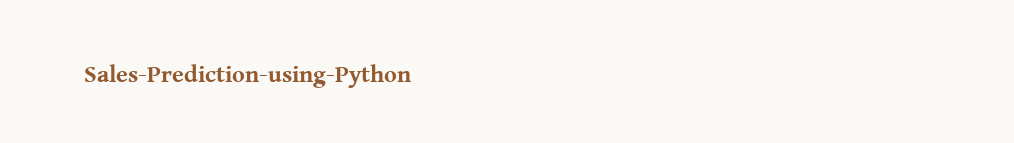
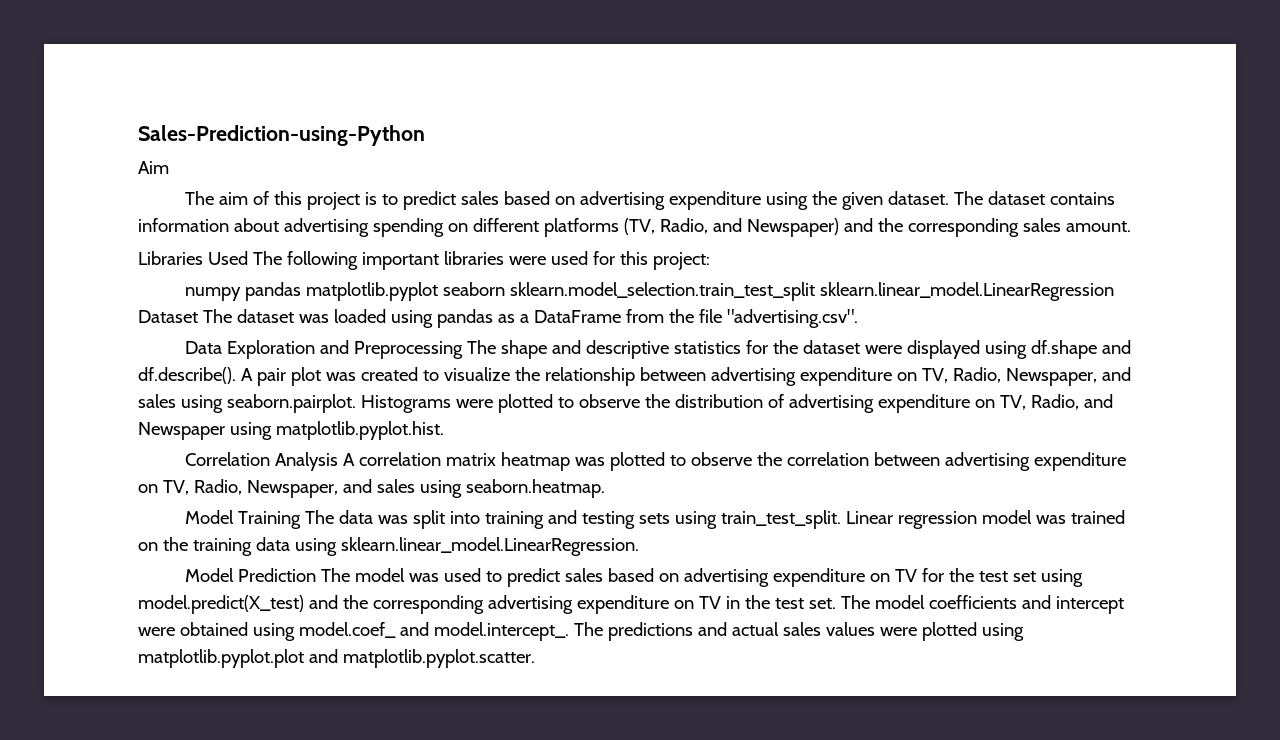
(411, 76) none -> [138,161,169,174] [185,191,1115,210] [138,218,1131,237] [138,251,710,270] [185,282,1115,301] [138,309,858,328] [185,340,1132,359] [138,367,1131,386] [138,394,1113,413] [138,421,444,440] [185,452,1127,471] [138,479,605,498] [185,510,1126,529] [138,537,639,556] [185,568,1083,587] [138,595,1124,614] [138,622,1024,641] [138,649,535,668] // Aim // The aim of this project is to predict sales based on advertising expenditure using the given dataset. The dataset contains information about advertising spending on different platforms (TV, Radio, and Newspaper) and the corresponding sales amount. // Libraries Used The following important libraries were used for this project: // numpy pandas matplotlib.pyplot seaborn sklearn.model_selection.train_test_split sklearn.linear_model.LinearRegression Dataset The dataset was loaded using pandas as a DataFrame from the file "advertising.csv". // Data Exploration and Preprocessing The shape and descriptive statistics for the dataset were displayed using df.shape and df.describe(). A pair plot was created to visualize the relationship between advertising expenditure on TV, Radio, Newspaper, and sales using seaborn.pairplot. Histograms were plotted to observe the distribution of advertising expenditure on TV, Radio, and Newspaper using matplotlib.pyplot.hist. // Correlation Analysis A correlation matrix heatmap was plotted to observe the correlation between advertising expenditure on TV, Radio, Newspaper, and sales using seaborn.heatmap. // Model Training The data was split into training and testing sets using train_test_split. Linear regression model was trained on the training data using sklearn.linear_model.LinearRegression. // Model Prediction The model was used to predict sales based on advertising expenditure on TV for the test set using model.predict(X_test) and the corresponding advertising expenditure on TV in the test set. The model coefficients and intercept were obtained using model.coef_ and model.intercept_. The predictions and actual sales values were plotted using matplotlib.pyplot.plot and matplotlib.pyplot.scatter.

